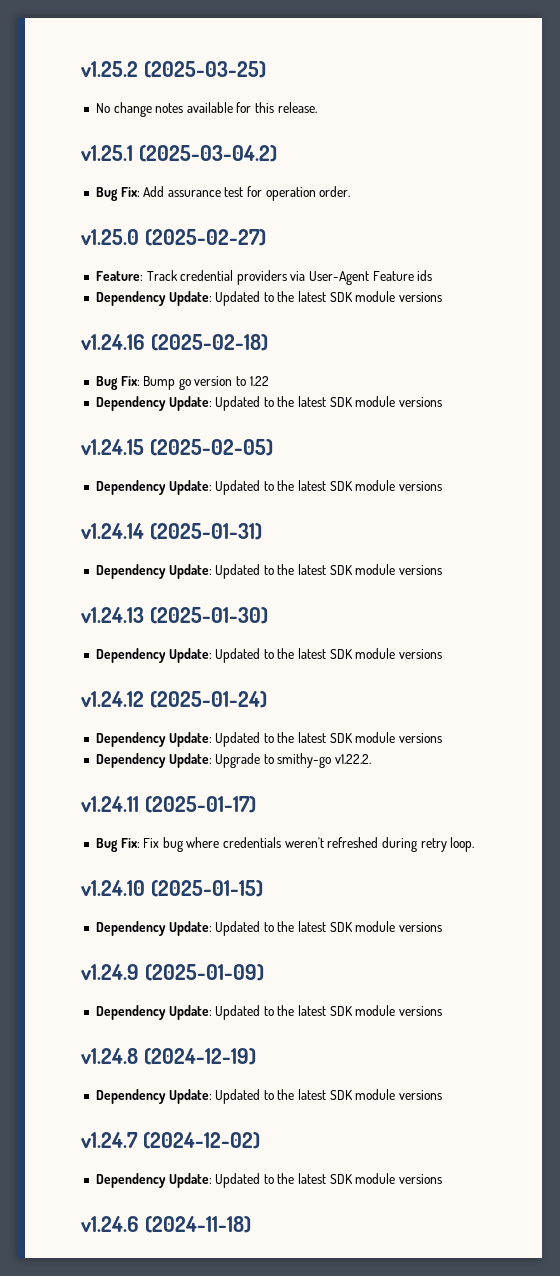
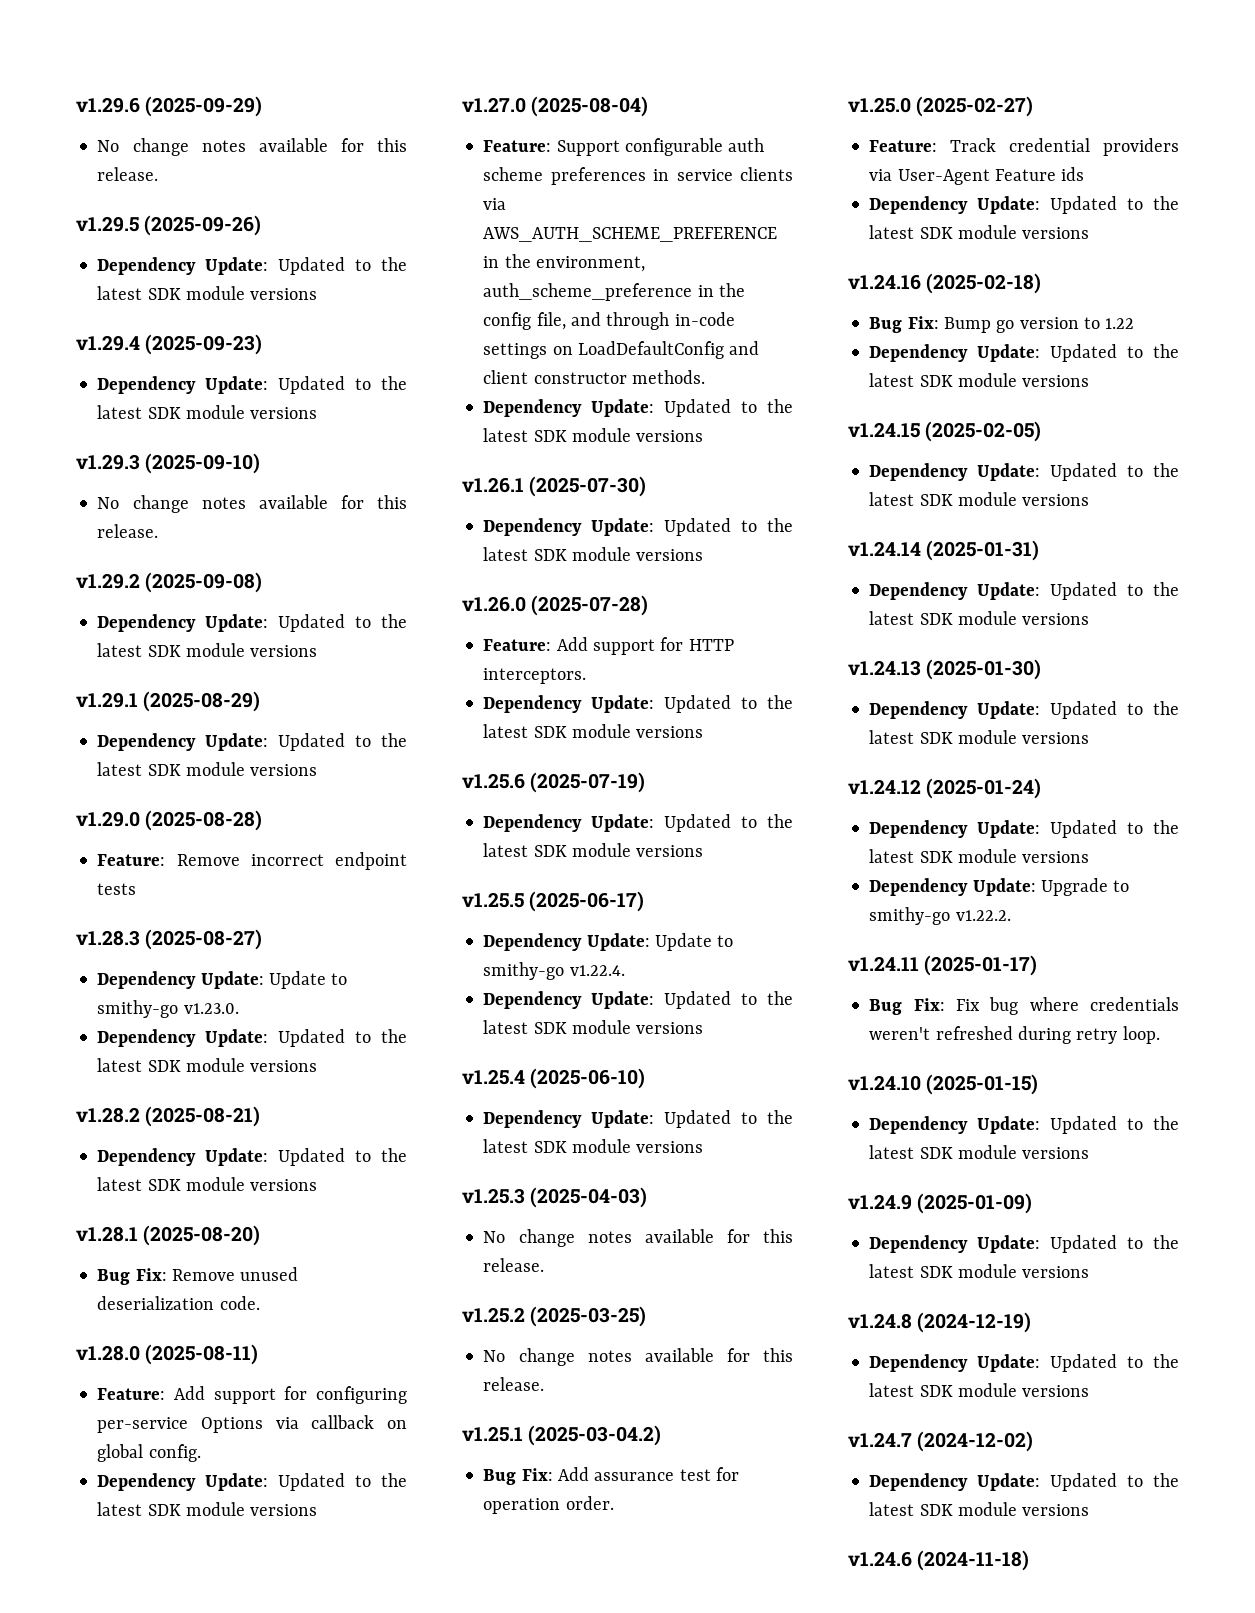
(81, 69) none -> [76,96,263,117] [97,138,408,156] [97,167,159,181] [76,215,262,236] [97,257,407,275] [97,286,318,300] [76,334,263,355] [97,376,407,394] [97,405,318,419] [76,453,261,474] [97,495,408,513] [97,524,159,538] [76,572,263,593] [97,614,407,632] [97,643,318,657] [76,691,261,712] [97,733,407,751] [97,762,318,776] [76,810,263,831] [97,852,407,870] [97,883,137,895] [76,929,263,950] [97,971,348,989] [97,1000,239,1018] [97,1029,407,1047] [97,1058,318,1072] [76,1106,261,1127] [97,1148,407,1166] [97,1177,318,1191] [76,1225,261,1246] [97,1267,299,1285] [97,1296,260,1310] [76,1344,259,1365] [97,1386,407,1404] [97,1415,407,1433] [97,1444,201,1462] [97,1473,407,1491] [97,1502,318,1516] [462,96,649,117] [483,138,765,156] [483,167,793,185] [483,198,507,210] [483,227,778,242] [483,254,645,272] [483,283,745,301] [483,312,735,330] [483,341,760,359] [483,370,705,384] [483,399,793,417] [483,428,704,442] [462,476,647,497] [483,518,793,536] [483,547,704,561] [462,595,649,616] [483,637,734,655] [483,668,587,684] [483,695,793,713] [483,724,704,738] [462,772,646,793] [483,814,793,832] [483,843,704,857] [462,891,645,912] [483,933,734,951] [483,962,625,980] [483,991,793,1009] [483,1020,704,1034] [462,1068,646,1089] [483,1110,793,1128] [483,1139,704,1153] [462,1187,648,1208] [483,1229,793,1247] [483,1258,545,1272] v1.29.6 (2025-09-29) // No change notes available for this release. // v1.29.5 (2025-09-26) // Dependency Update: Updated to the latest SDK module versions // v1.29.4 (2025-09-23) // Dependency Update: Updated to the latest SDK module versions // v1.29.3 (2025-09-10) // No change notes available for this release. // v1.29.2 (2025-09-08) // Dependency Update: Updated to the latest SDK module versions // v1.29.1 (2025-08-29) // Dependency Update: Updated to the latest SDK module versions // v1.29.0 (2025-08-28) // Feature: Remove incorrect endpoint tests // v1.28.3 (2025-08-27) // Dependency Update: Update to smithy-go v1.23.0. // Dependency Update: Updated to the latest SDK module versions // v1.28.2 (2025-08-21) // Dependency Update: Updated to the latest SDK module versions // v1.28.1 (2025-08-20) // Bug Fix: Remove unused deserialization code. // v1.28.0 (2025-08-11) // Feature: Add support for configuring per-service Options via callback on global config. // Dependency Update: Updated to the latest SDK module versions // v1.27.0 (2025-08-04) // Feature: Support configurable auth scheme preferences in service clients via AWS_AUTH_SCHEME_PREFERENCE in the environment, auth_scheme_preference in the config file, and through in-code settings on LoadDefaultConfig and client constructor methods. // Dependency Update: Updated to the latest SDK module versions // v1.26.1 (2025-07-30) // Dependency Update: Updated to the latest SDK module versions // v1.26.0 (2025-07-28) // Feature: Add support for HTTP interceptors. // Dependency Update: Updated to the latest SDK module versions // v1.25.6 (2025-07-19) // Dependency Update: Updated to the latest SDK module versions // v1.25.5 (2025-06-17) // Dependency Update: Update to smithy-go v1.22.4. // Dependency Update: Updated to the latest SDK module versions // v1.25.4 (2025-06-10) // Dependency Update: Updated to the latest SDK module versions // v1.25.3 (2025-04-03) // No change notes available for this release. //

